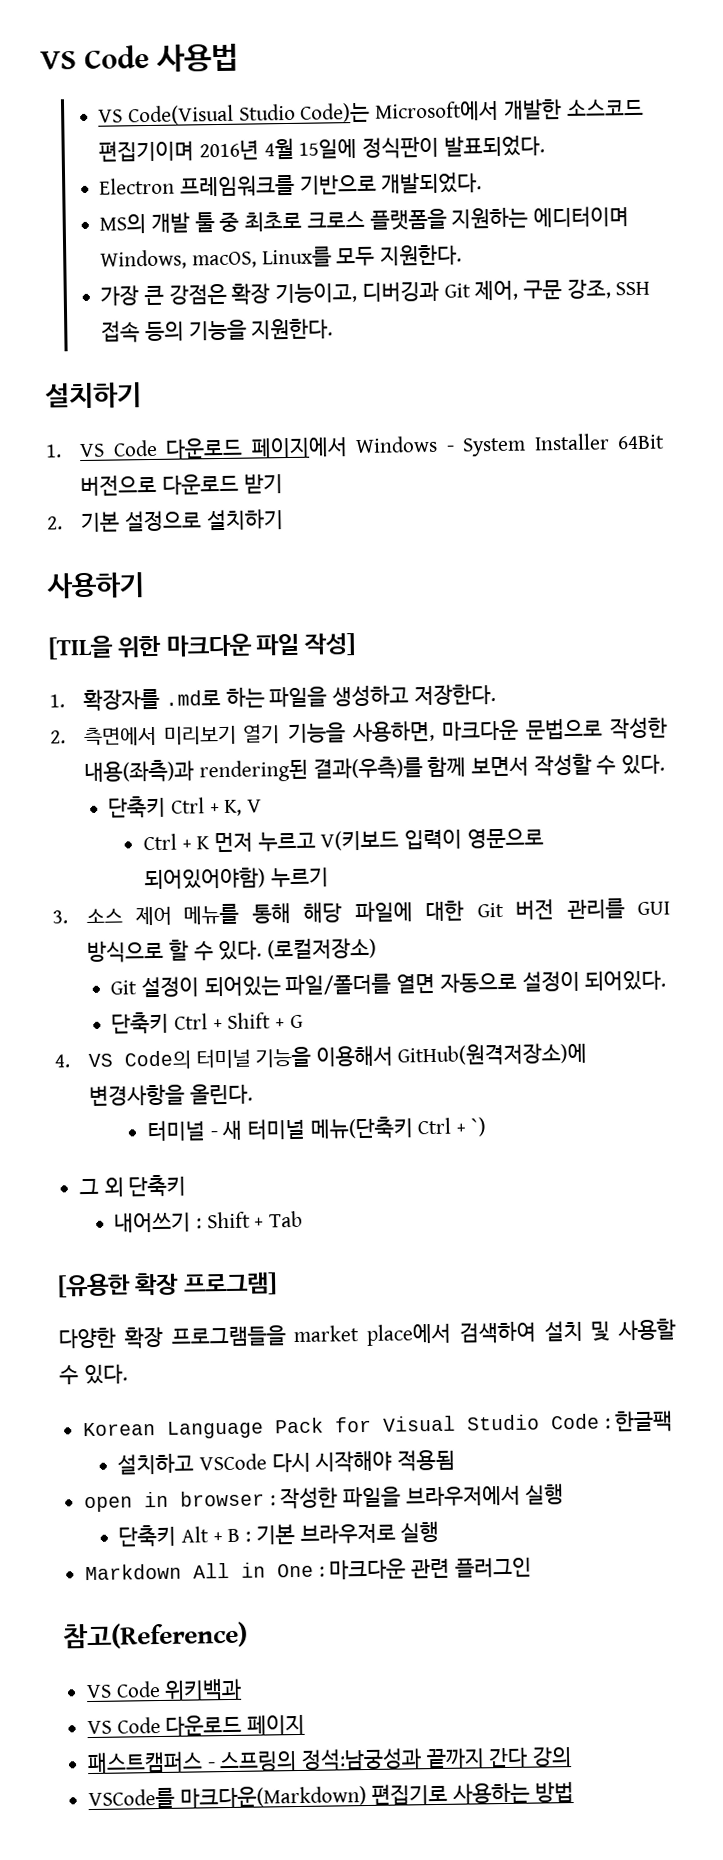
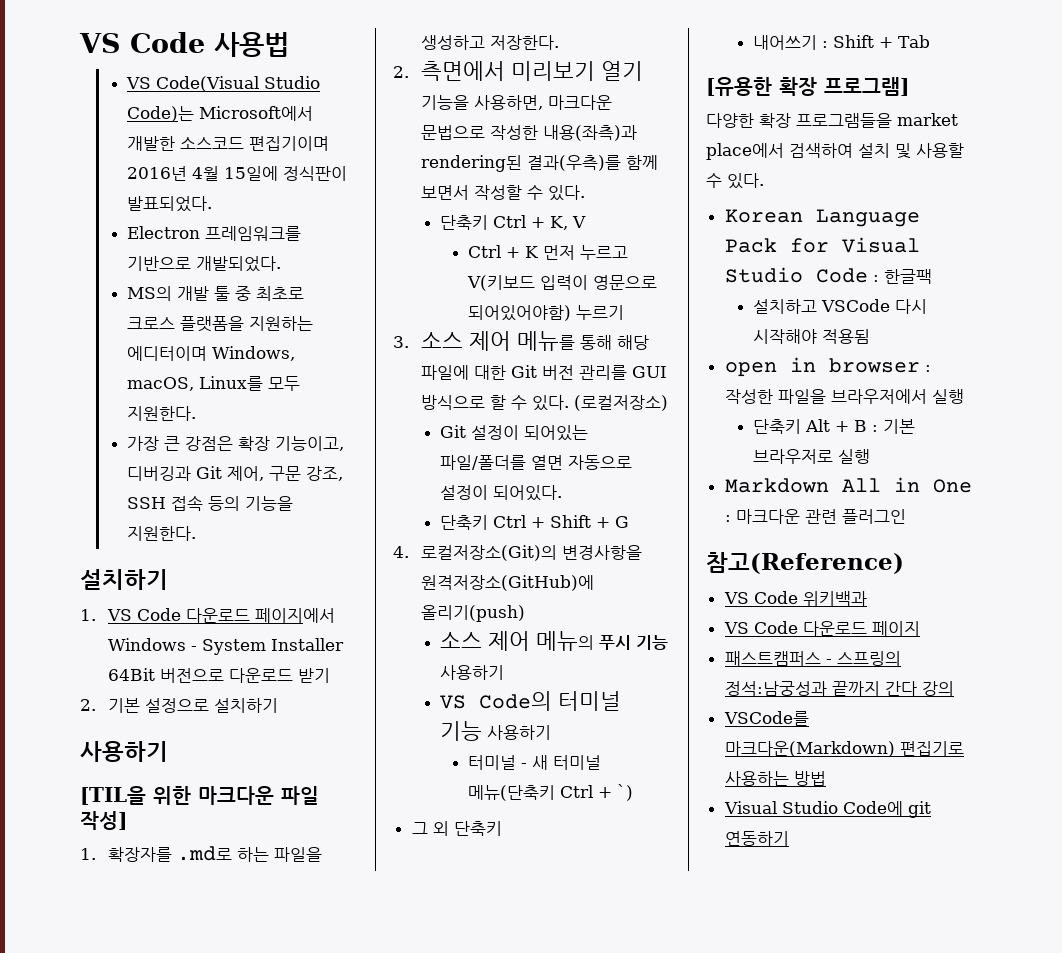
[88,1042,588,1070] [89,1083,254,1106] VS Code의 터미널 기능을 이용해서 GitHub(원격저장소)에 변경사항을 올린다. -> [421,545,643,561] [421,575,595,591] [421,605,526,622] [440,631,669,651] [440,665,505,680] [440,691,622,711] [440,721,552,741] 로컬저장소(Git)의 변경사항을 원격저장소(GitHub)에 올리기(push) // 소스 제어 메뉴의 푸시 기능 사용하기 // VS Code의 터미널 기능 사용하기
(574, 1792) none -> [723,801,931,818] [724,831,789,846] // Visual Studio Code에 git 연동하기

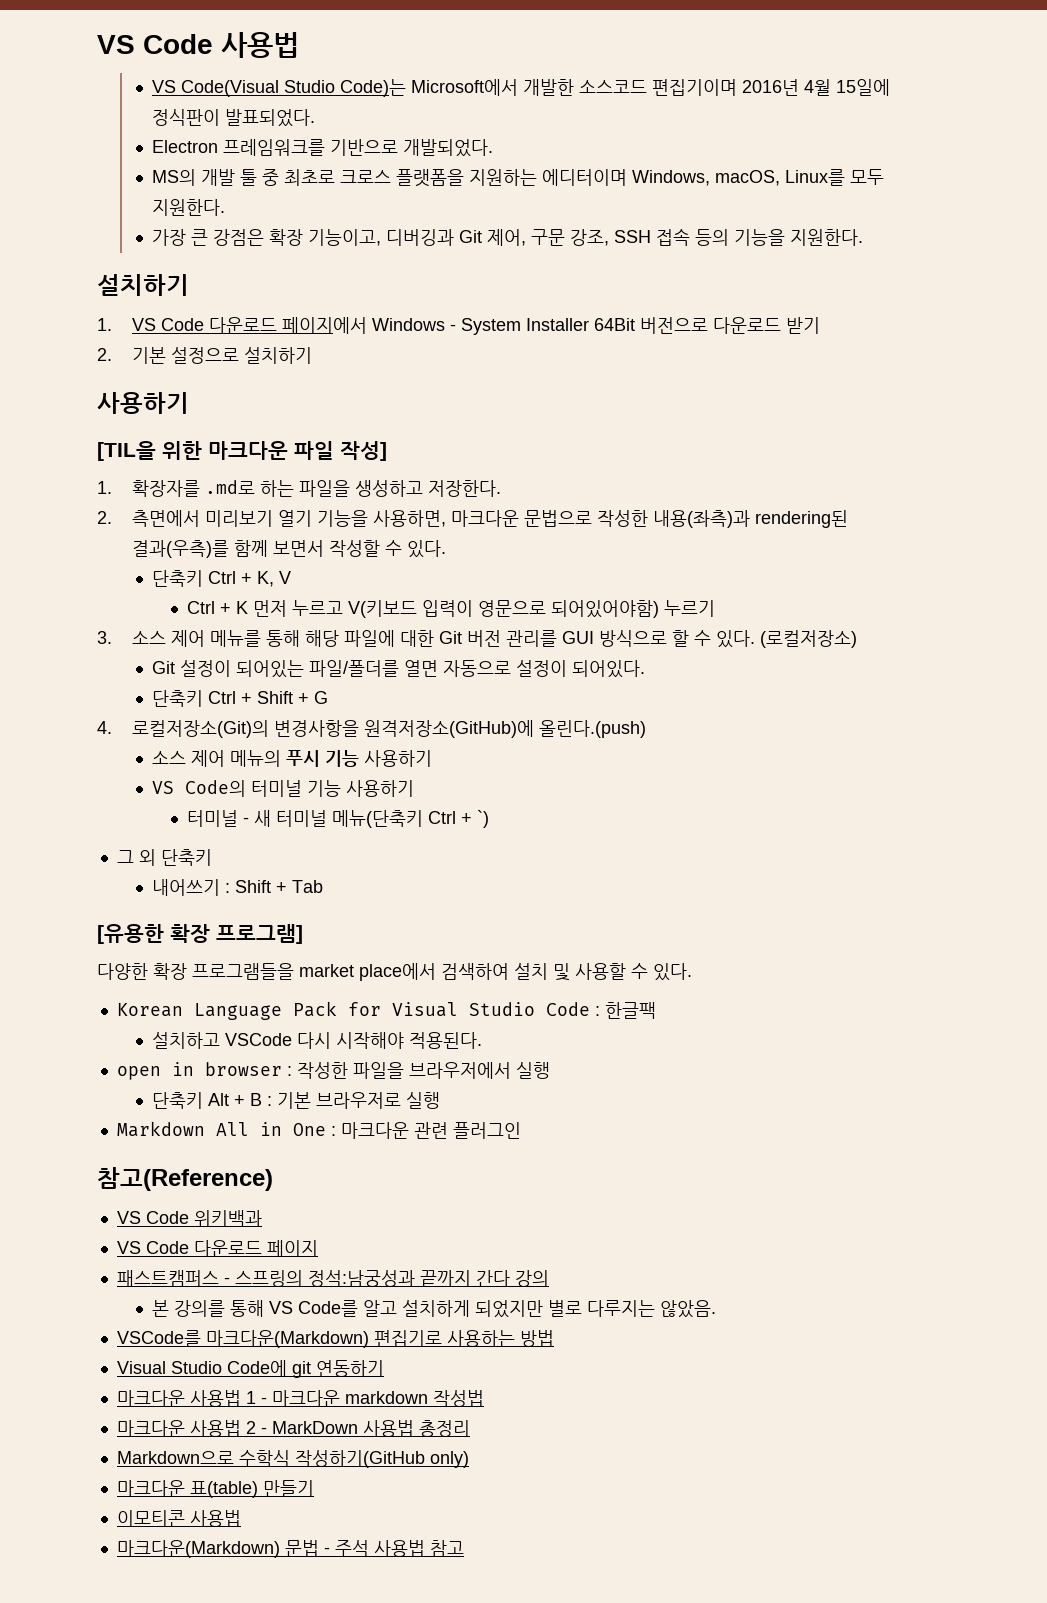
[421,605,526,622] 올리기(push) -> [539,720,647,738] 올린다.(push)
[822,329,871,344] 적용됨 -> [409,1032,483,1049] 적용된다.
(954, 688) none -> [152,1300,717,1318] // 본 강의를 통해 VS Code를 알고 설치하게 되었지만 별로 다루지는 않았음.
(789, 838) none -> [116,1390,484,1407] [116,1420,470,1437] [116,1450,469,1468] [116,1480,314,1498] [116,1510,241,1527] [116,1540,464,1558] // 마크다운 사용법 1 - 마크다운 markdown 작성법 // 마크다운 사용법 2 - MarkDown 사용법 총정리 // Markdown으로 수학식 작성하기(GitHub only) // 마크다운 표(table) 만들기 // 이모티콘 사용법 // 마크다운(Markdown) 문법 - 주석 사용법 참고

